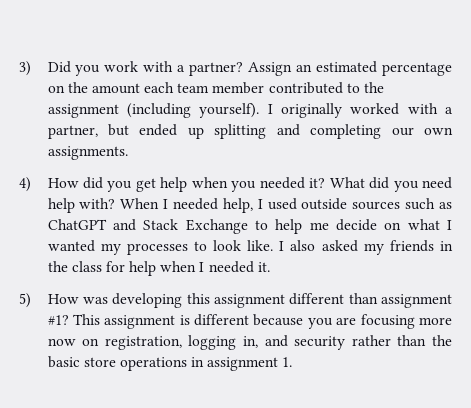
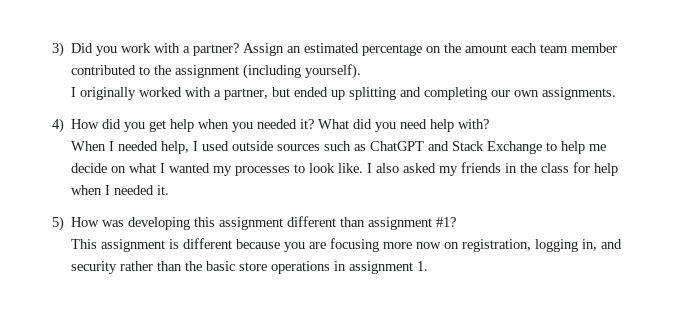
(260, 110) none -> (362, 71) //
(116, 203) none -> (490, 124) //
(69, 320) none -> (457, 222) //

